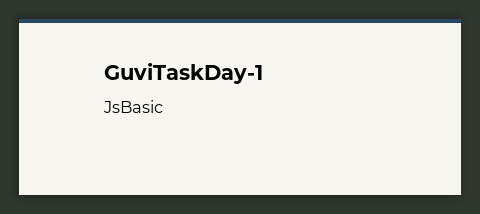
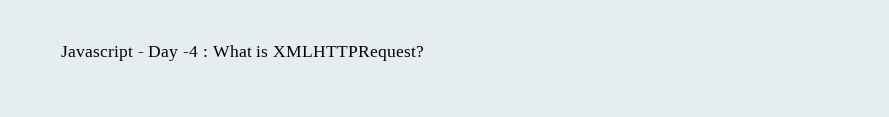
[104,63,263,84] [103,100,163,113] GuviTaskDay-1 // JsBasic -> [61,45,425,61] Javascript - Day -4 : What is XMLHTTPRequest?

